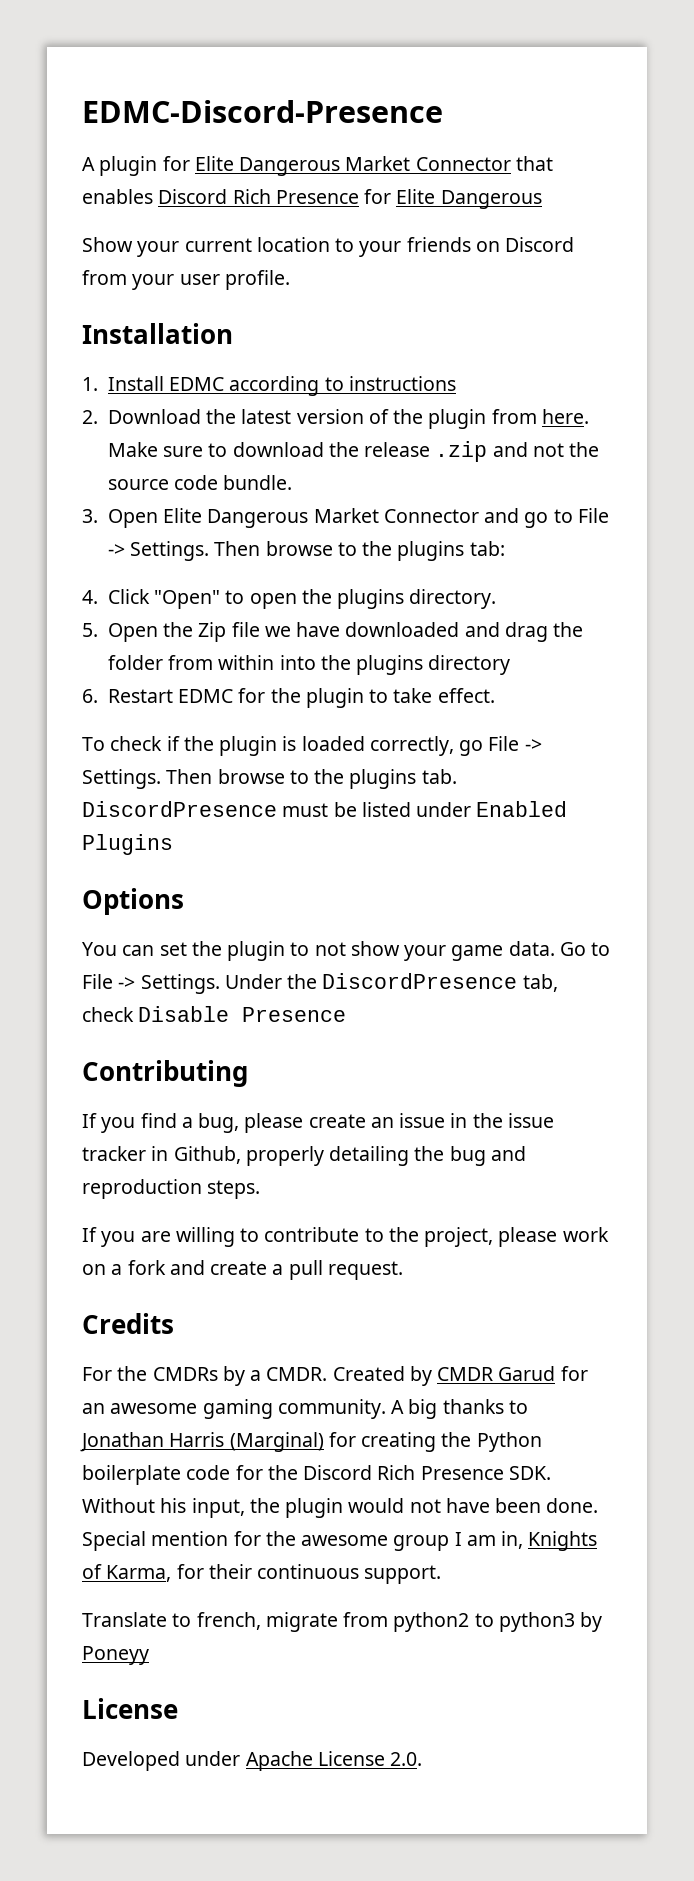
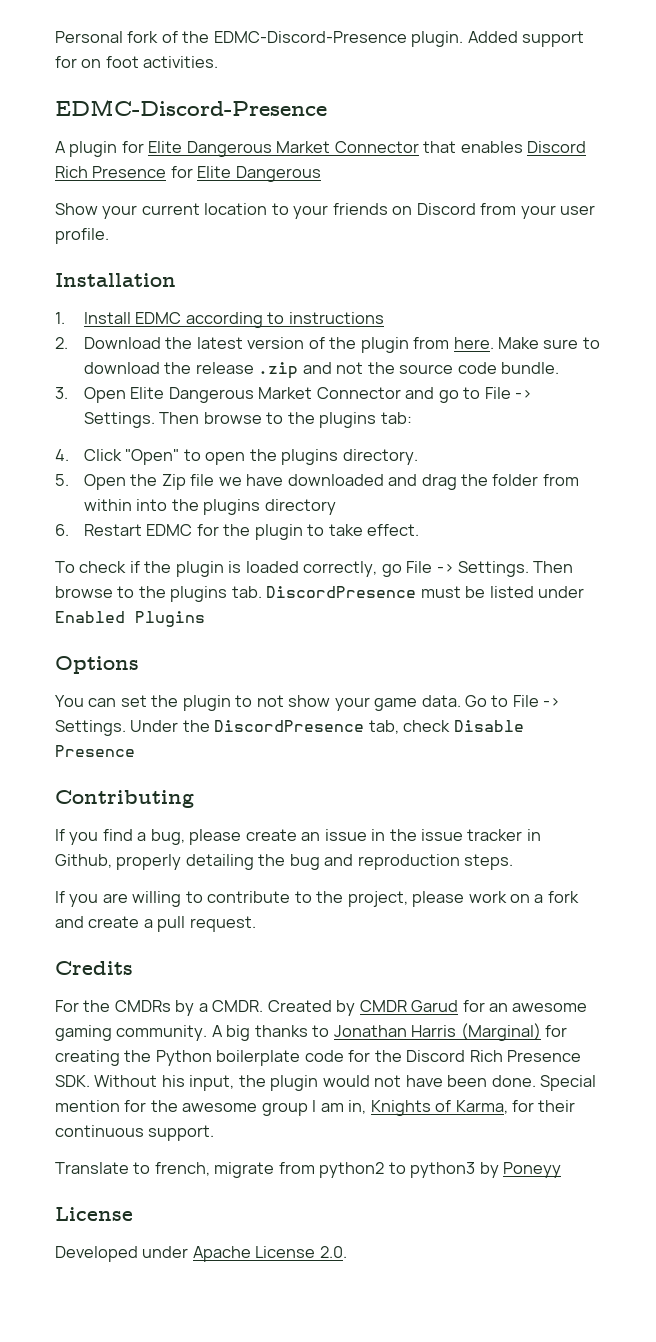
(82, 111) none -> [55,31,585,47] [55,56,219,68] Personal fork of the EDMC-Discord-Presence plugin. Added support for on foot activities. //

